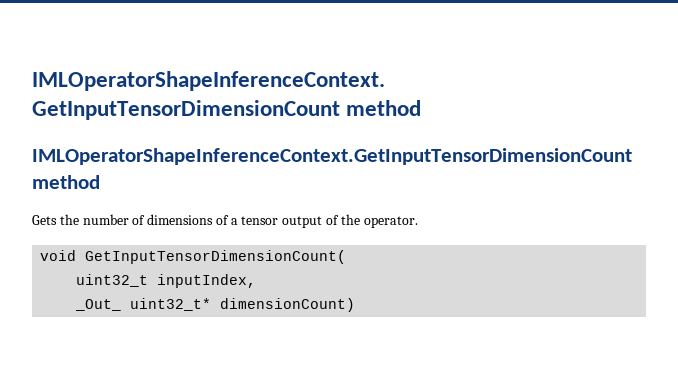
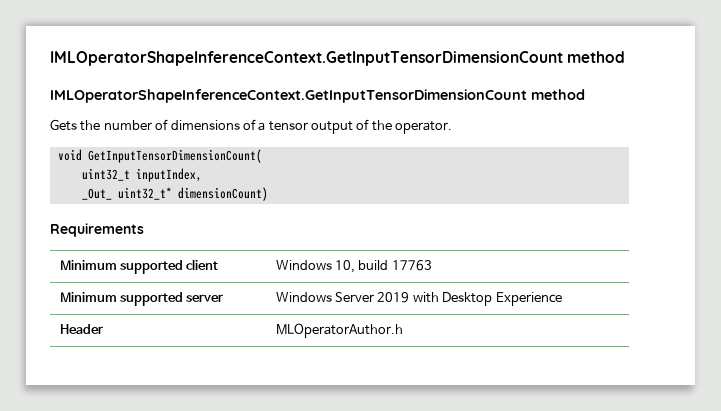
(356, 305) none -> [50,223,144,237] [59,259,219,274] [275,260,432,273] [59,292,224,306] [275,292,562,306] [59,324,103,334] [275,323,403,338] // Requirements // Minimum supported client | Windows 10, build 17763 // Minimum supported server | Windows Server 2019 with Desktop Experience // Header | MLOperatorAuthor.h

